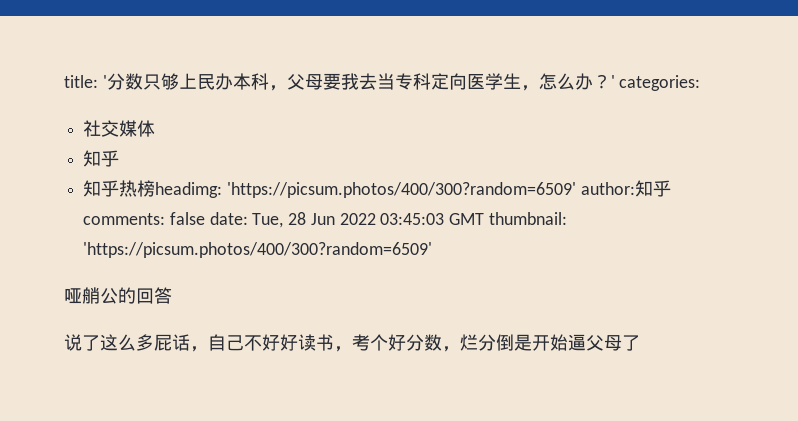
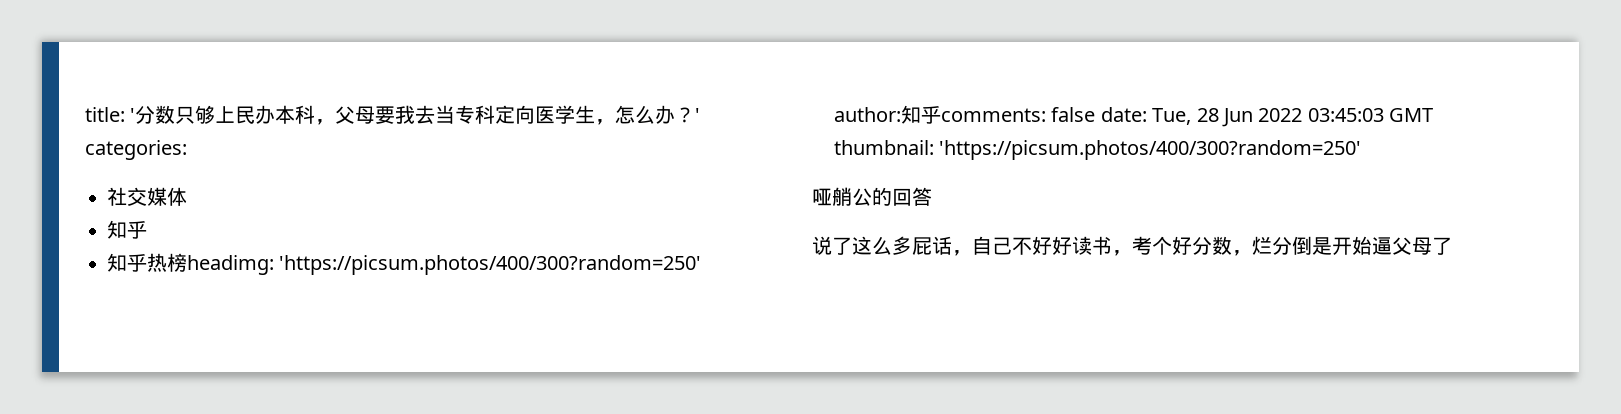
[226,182,576,198] 'https://picsum.photos/400/300?random=6509' -> [279,255,702,275] 'https://picsum.photos/400/300?random=250'
[83,242,433,258] 'https://picsum.photos/400/300?random=6509' -> [939,140,1362,160] 'https://picsum.photos/400/300?random=250'

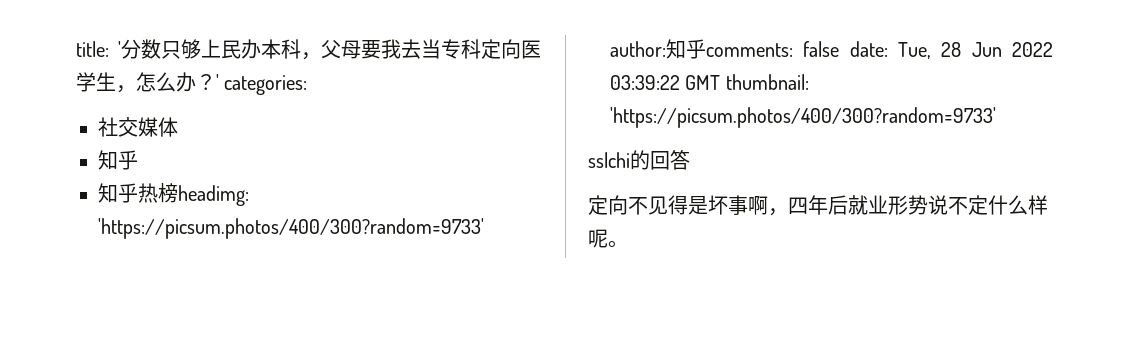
[279,255,702,275] 'https://picsum.photos/400/300?random=250' -> [98,218,484,239] 'https://picsum.photos/400/300?random=9733'
[1307,108,1384,122] 03:45:03 -> [610,75,680,90] 03:39:22
[939,140,1362,160] [812,187,872,206] 'https://picsum.photos/400/300?random=250' // 哑艄公 -> [610,107,996,128] [588,152,630,168] 'https://picsum.photos/400/300?random=9733' // sslchi
[812,236,1452,256] 说了这么多屁话，自己不好好读书，考个好分数，烂分倒是开始逼父母了 -> [588,195,1048,216] [588,229,628,248] 定向不见得是坏事啊，四年后就业形势说不定什么样呢。

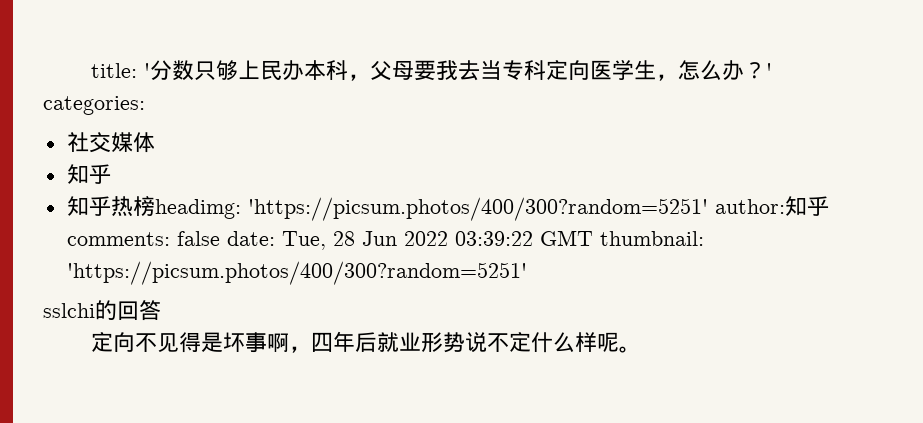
[98,218,484,239] 'https://picsum.photos/400/300?random=9733' -> [247,197,708,221] 'https://picsum.photos/400/300?random=5251'
[610,107,996,128] 'https://picsum.photos/400/300?random=9733' -> [66,261,527,285] 'https://picsum.photos/400/300?random=5251'

